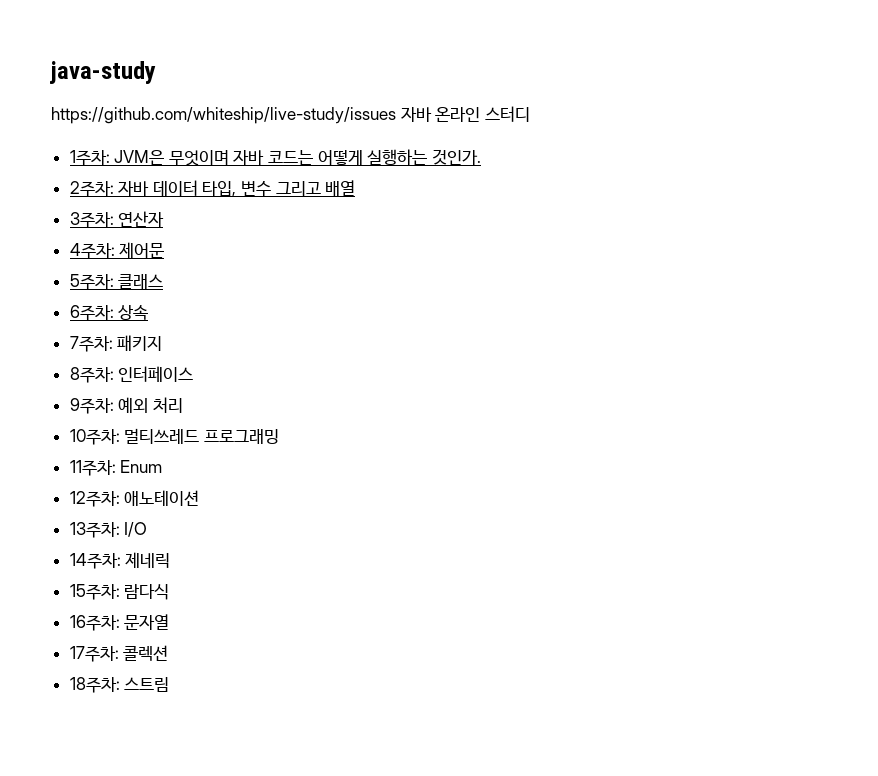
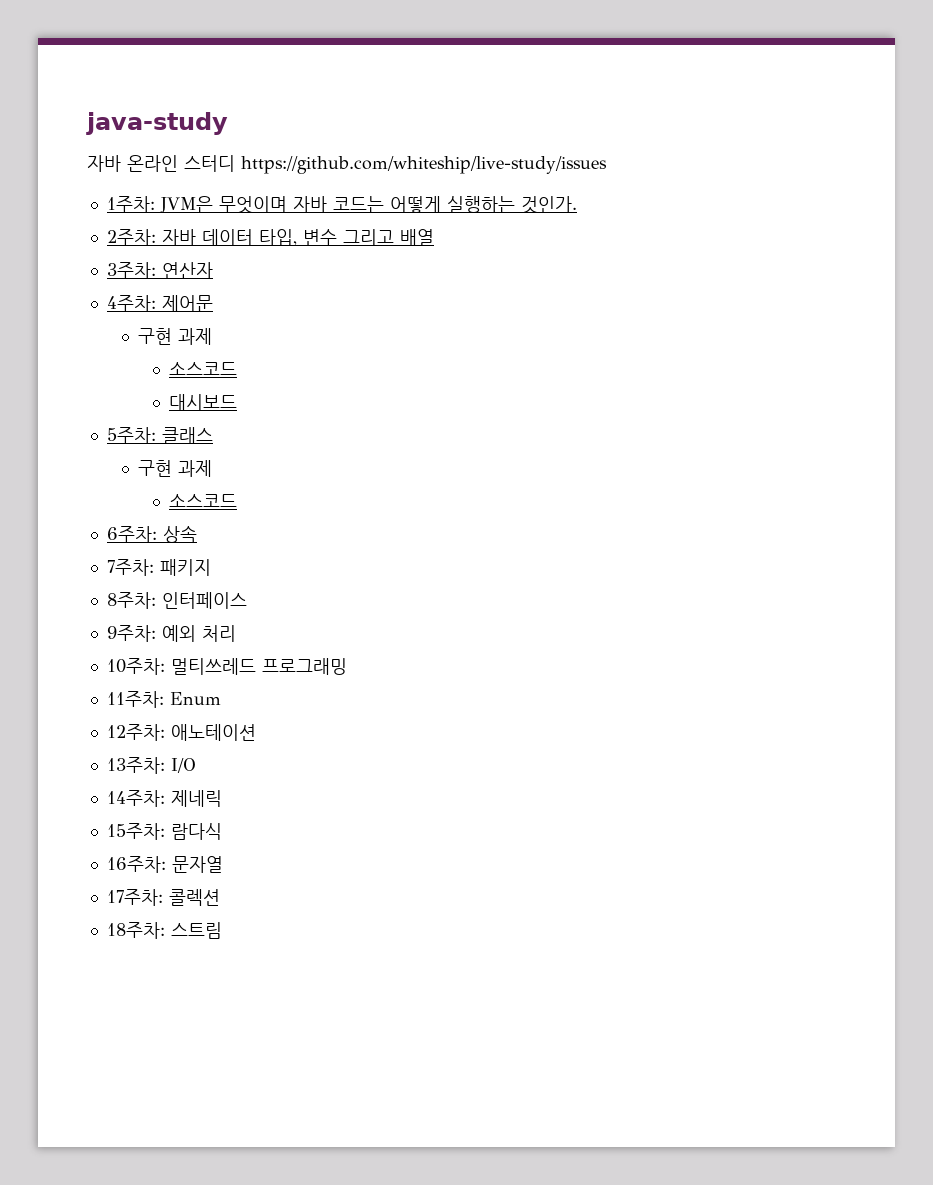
[51,107,396,124] https://github.com/whiteship/live-study/issues -> (228, 123) none
(530, 114) none -> [241,156,607,174] https://github.com/whiteship/live-study/issues
(165, 250) none -> [137,328,212,345] [168,362,237,375] [168,394,237,411] // 구현 과제 // 소스코드 // 대시보드
(164, 281) none -> [137,460,212,477] [168,494,237,507] // 구현 과제 // 소스코드

